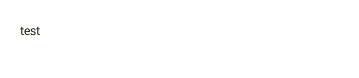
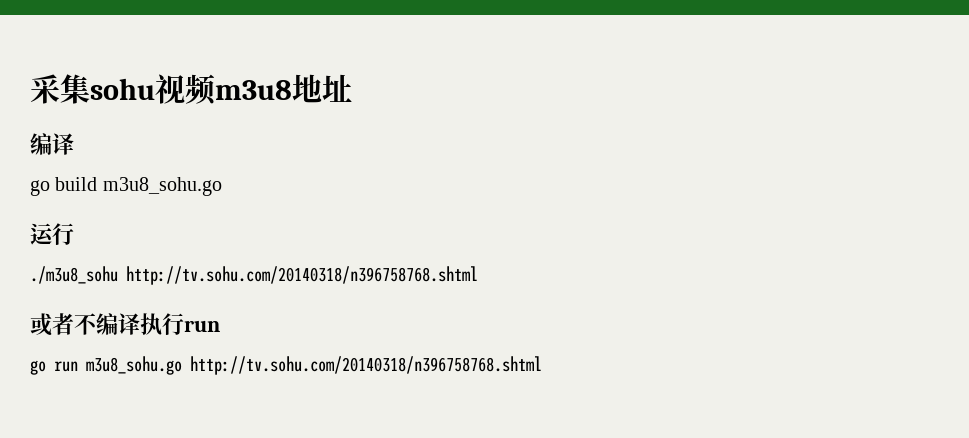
[20,26,41,36] test -> [30,74,352,106] [30,133,74,155] [30,177,222,196] [30,223,74,245] [30,266,478,285] [30,313,220,336] [30,356,542,375] 采集sohu视频m3u8地址 // 编译 // go build m3u8_sohu.go // 运行 // ./m3u8_sohu http://tv.sohu.com/20140318/n396758768.shtml // 或者不编译执行run // go run m3u8_sohu.go http://tv.sohu.com/20140318/n396758768.shtml

